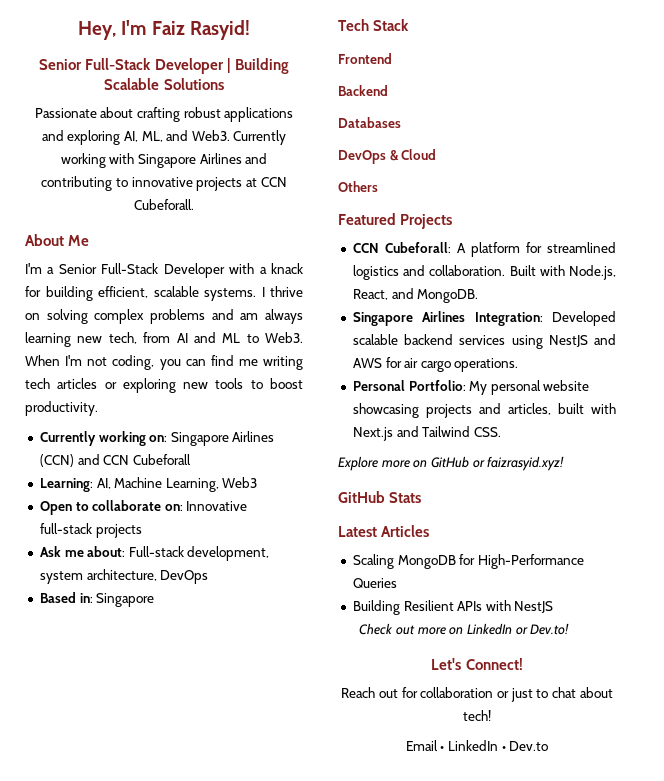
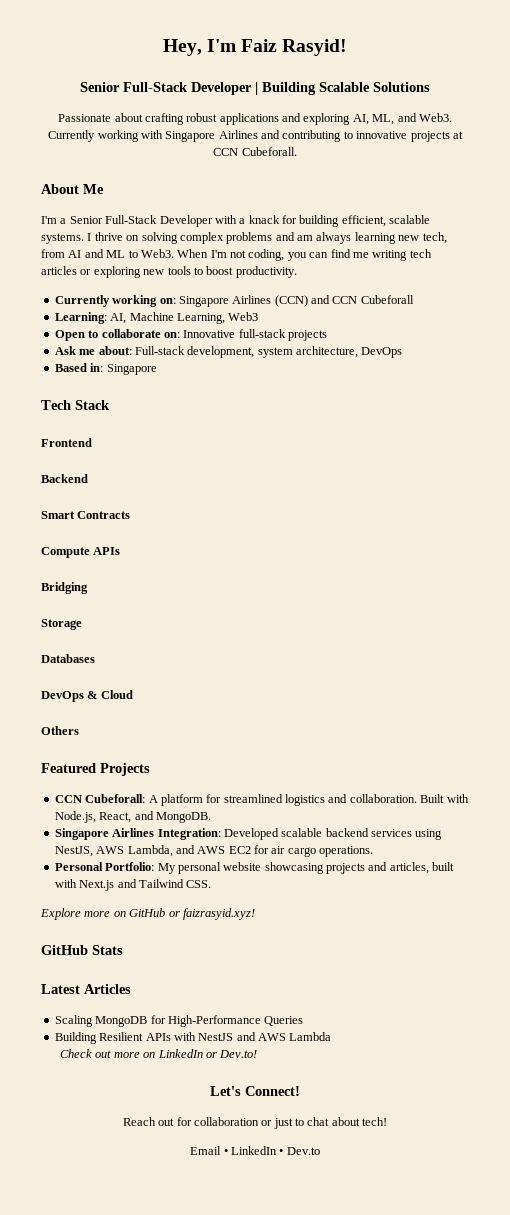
(388, 90) none -> [41,511,131,519] [41,547,121,558] [41,582,88,594] [41,619,82,630] // Smart Contracts // Compute APIs // Bridging // Storage
[548,334,616,347] [352,358,382,368] NestJS and AWS -> [54,845,251,857] NestJS, AWS Lambda, and AWS EC2
(554, 607) none -> [236,1032,332,1041] and AWS Lambda

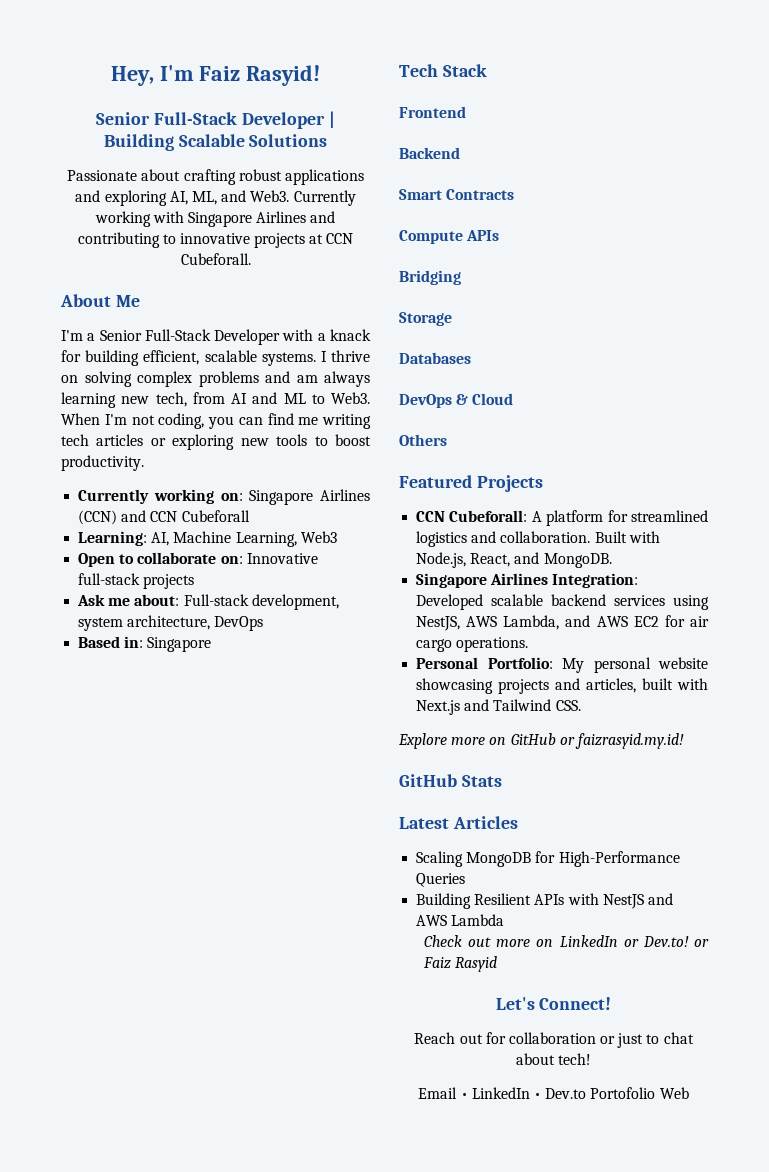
[182,908,255,920] faizrasyid.xyz! -> [574,733,684,749] faizrasyid.my.id!
(258, 1054) none -> [694,939,709,947] [422,956,498,972] or Faiz Rasyid
(320, 1151) none -> [590,1087,689,1099] Portofolio Web

